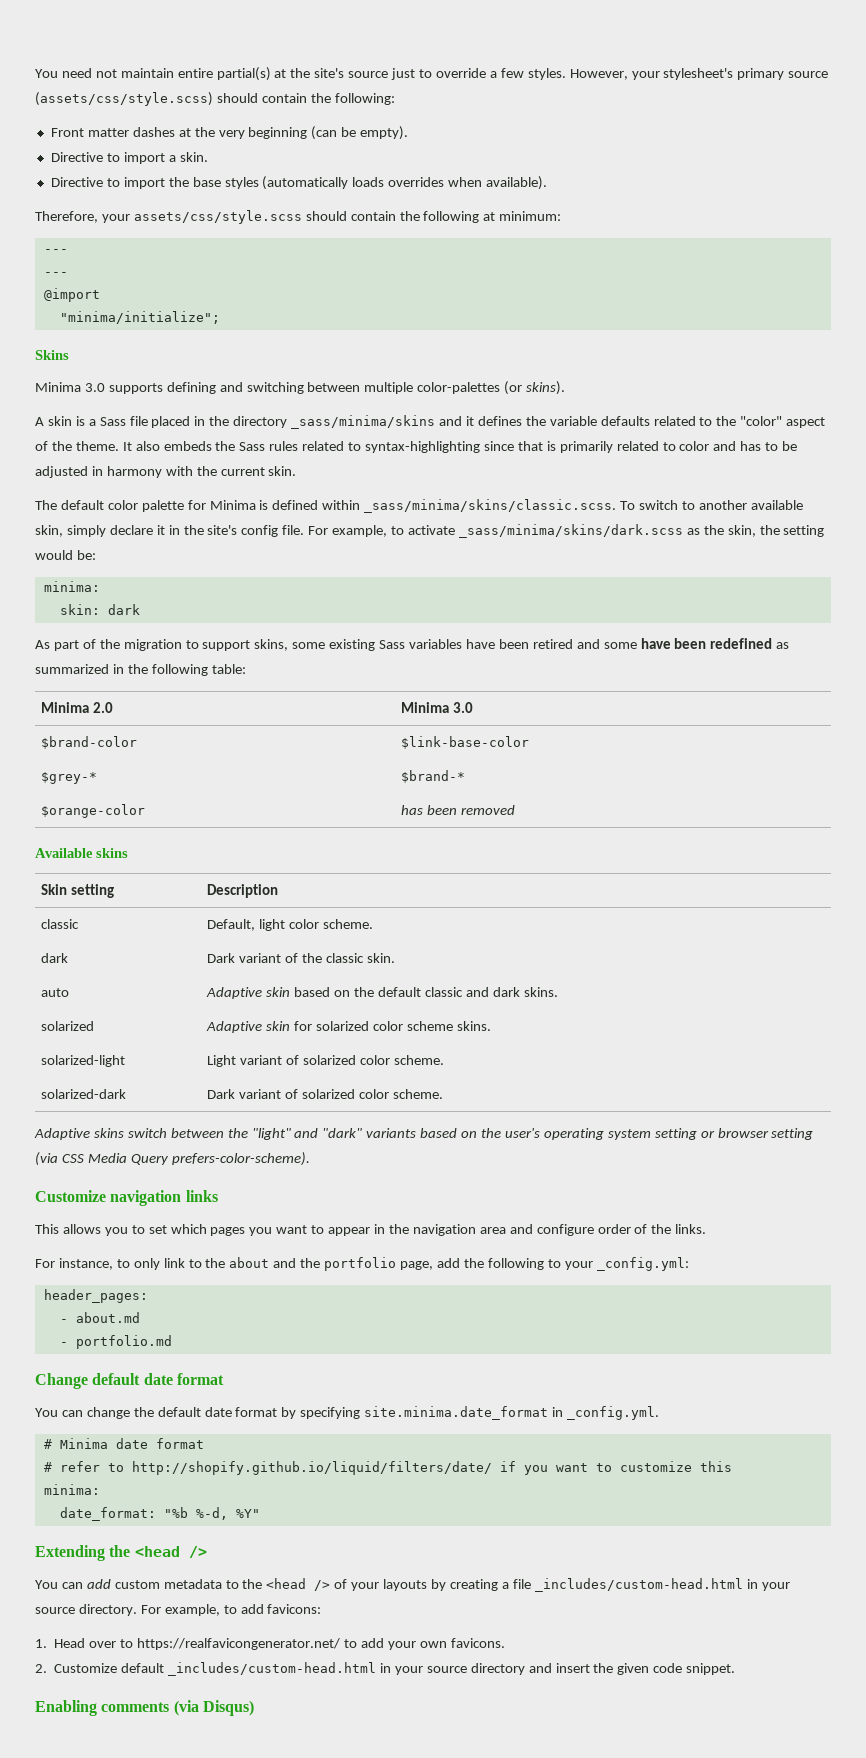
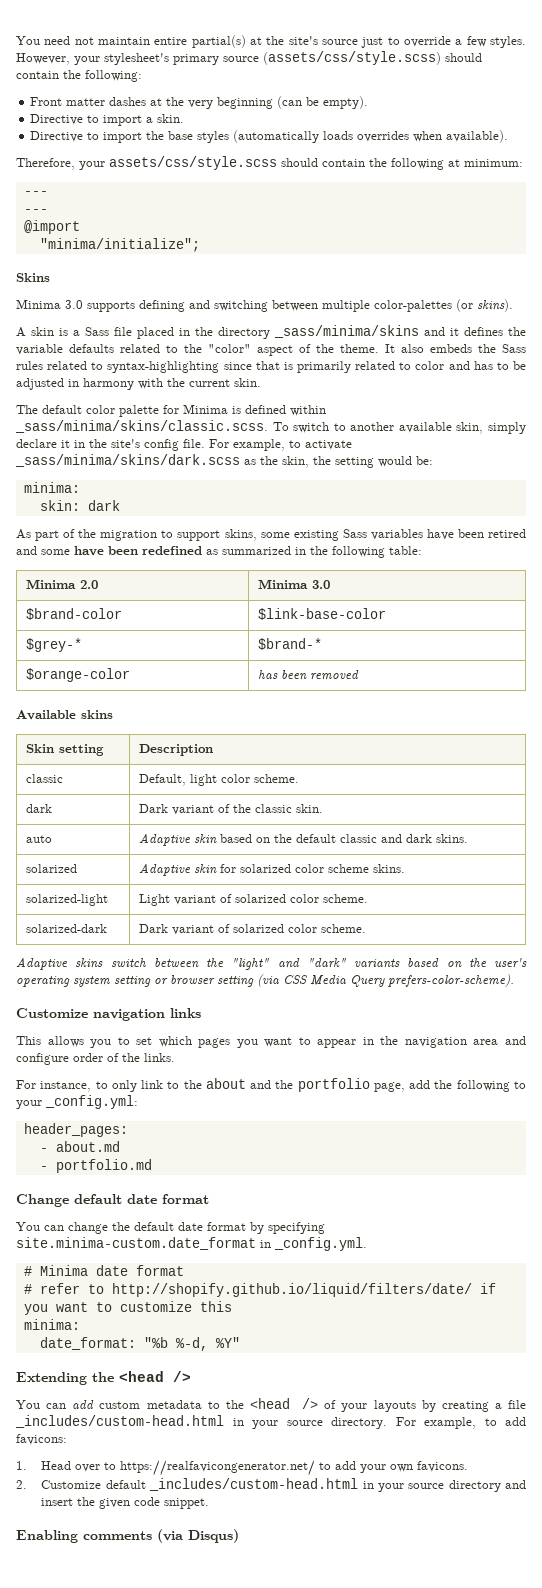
[364,1406,549,1420] site.minima.date_format -> [16,1237,256,1250] site.minima-custom.date_format

